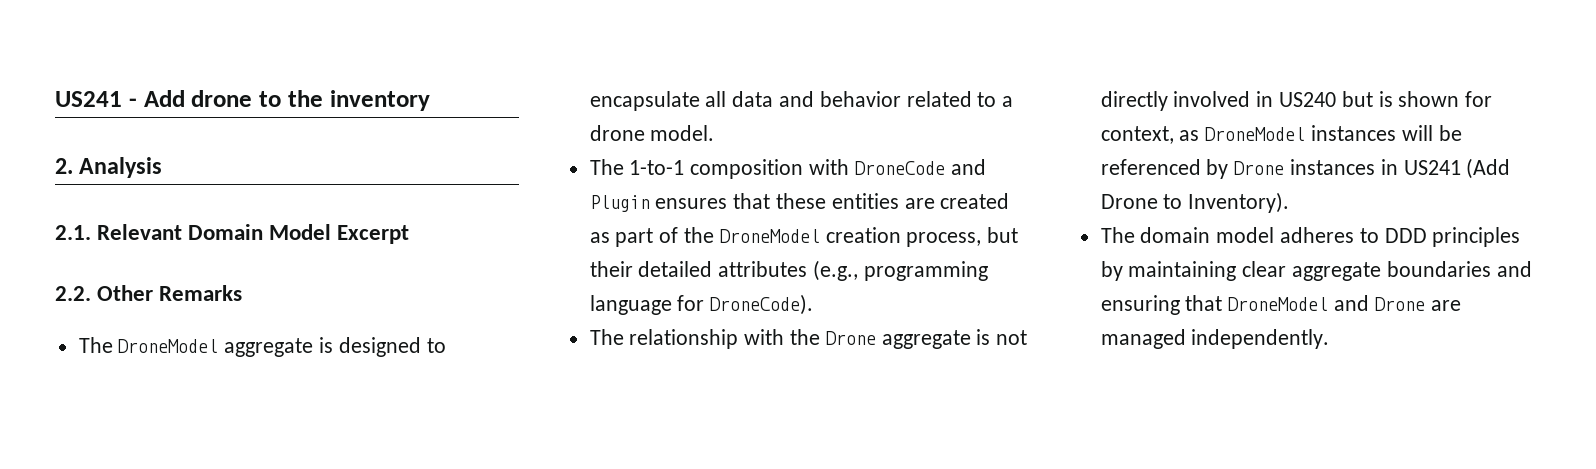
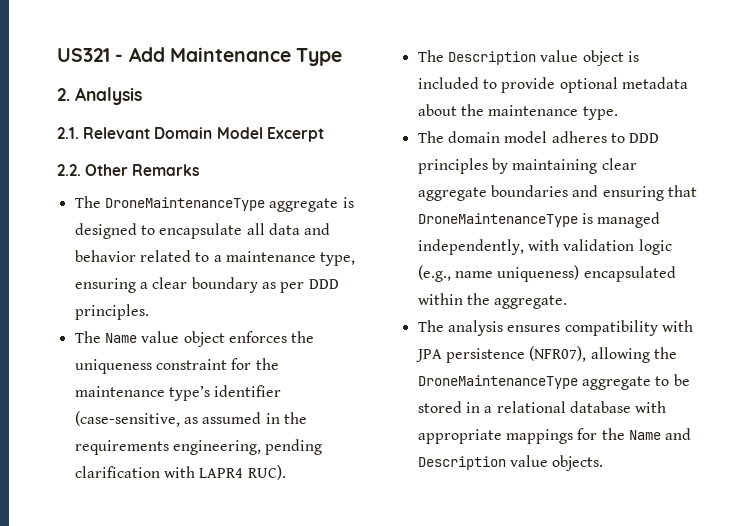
[55,91,122,107] US241 -> [57,48,110,62] US321
[191,90,430,111] drone to the inventory -> [169,47,343,66] Maintenance Type
[118,339,219,353] DroneModel -> [104,197,265,211] DroneMaintenanceType
[589,125,715,141] [589,159,986,179] [589,193,1010,212] [589,227,1019,247] [589,260,988,281] [589,294,814,315] [589,329,1028,349] [1100,91,1493,111] [1100,125,1462,144] [1100,158,1511,179] [1100,192,1290,213] drone model. // The 1-to-1 composition with DroneCode and Plugin ensures that these entities are created as part of the DroneModel creation process, but their detailed attributes (e.g., programming language for DroneCode). // The relationship with the Drone aggregate is not directly involved in US240 but is shown for context, as DroneModel instances will be referenced by Drone instances in US241 (Add Drone to Inventory). -> [225,251,356,266] [74,277,339,293] [74,304,149,320] [74,331,315,347] [74,358,279,374] [74,385,282,401] [74,411,307,427] [74,439,323,455] [74,465,286,480] [417,50,639,66] [417,77,688,93] [417,104,618,120] maintenance type, ensuring a clear boundary as per DDD principles. // The Name value object enforces the uniqueness constraint for the maintenance type’s identifier (case-sensitive, as assumed in the requirements engineering, pending clarification with LAPR4 RUC). // The Description value object is included to provide optional metadata about the maintenance type.
[1228,295,1461,311] [1100,329,1330,349] DroneModel and Drone are managed independently. -> [417,212,661,228] [417,239,672,255] [417,265,676,282] [417,293,568,309] [417,320,693,336] [415,346,677,363] [417,374,690,390] [417,401,667,413] [417,428,692,444] [417,455,604,471] DroneMaintenanceType is managed independently, with validation logic (e.g., name uniqueness) encapsulated within the aggregate. // The analysis ensures compatibility with JPA persistence (NFR07), allowing the DroneMaintenanceType aggregate to be stored in a relational database with appropriate mappings for the Name and Description value objects.

